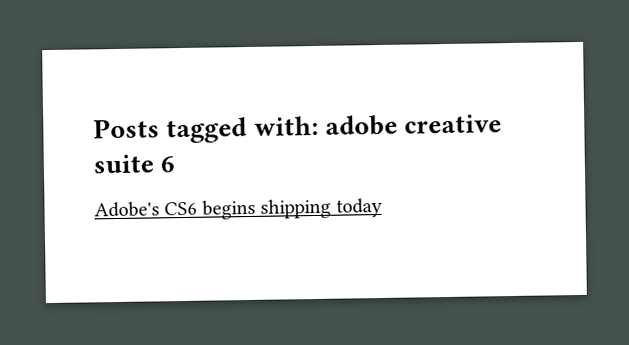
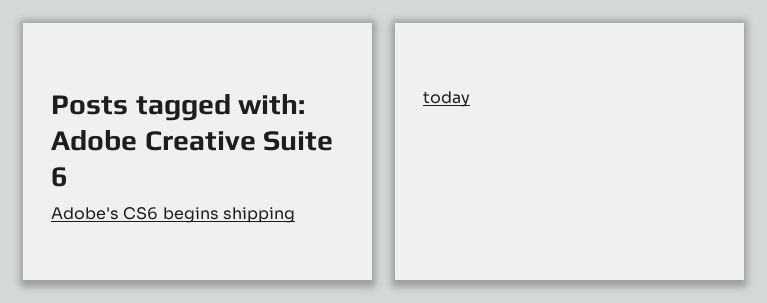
[324,114,503,136] [93,154,154,174] adobe creative suite -> [51,130,334,151] Adobe Creative Suite

